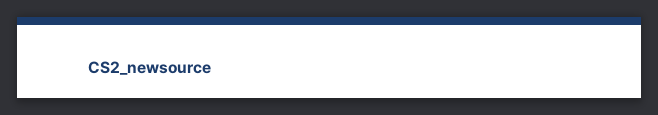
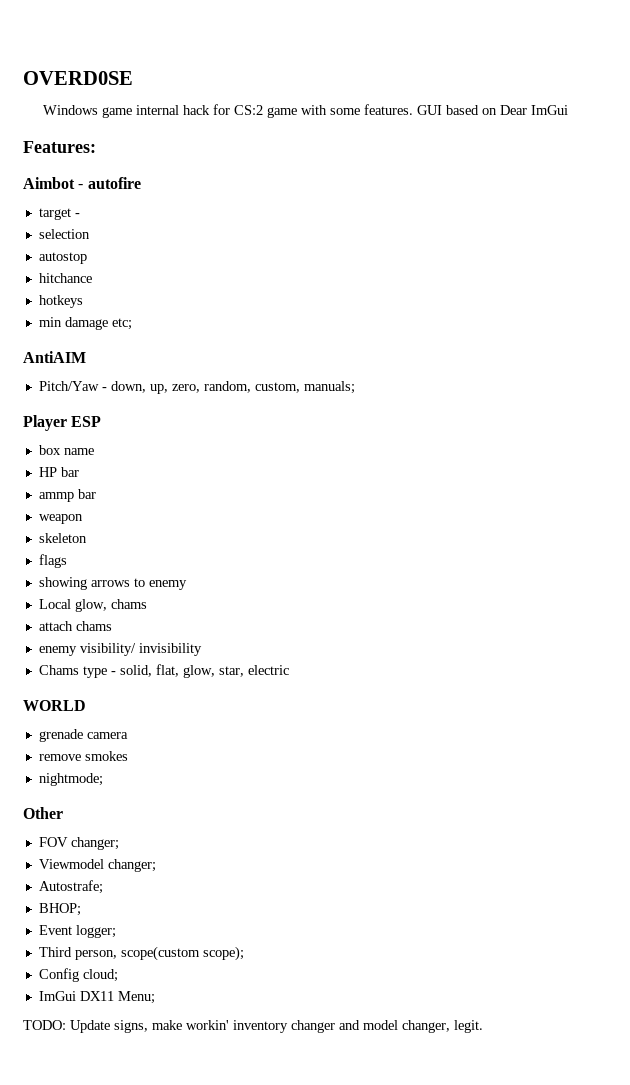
[88,61,211,75] CS2_newsource -> [23,71,133,85] [43,104,569,118] [23,141,96,153] [23,177,141,189] [38,208,80,220] [38,229,90,239] [38,252,87,264] [38,273,92,283] [38,295,83,308] [38,317,132,330] [23,351,86,363] [38,381,355,394] [23,415,102,431] [38,445,94,455] [38,467,79,477] [38,489,96,502] [38,514,83,524] [38,533,87,543] [38,554,67,568] [38,577,187,590] [38,599,147,612] [38,621,112,631] [38,643,202,656] [38,664,289,678] [23,700,86,711] [38,729,128,742] [38,751,128,761] [38,773,103,786] [23,807,63,819] [38,837,119,850] [38,859,156,872] [38,880,103,894] [38,903,81,916] [38,925,116,938] [38,946,244,961] [38,968,118,982] [38,991,155,1004] [23,1020,483,1033] OVERD0SE // Windows game internal hack for CS:2 game with some features. GUI based on Dear ImGui // Features: // Aimbot - autofire // target - // selection // autostop // hitchance // hotkeys // min damage etc; // AntiAIM // Pitch/Yaw - down, up, zero, random, custom, manuals; // Player ESP // box name // HP bar // ammp bar // weapon // skeleton // flags // showing arrows to enemy // Local glow, chams // attach chams // enemy visibility/ invisibility // Chams type - solid, flat, glow, star, electric // WORLD // grenade camera // remove smokes // nightmode; // Other // FOV changer; // Viewmodel changer; // Autostrafe; // BHOP; // Event logger; // Third person, scope(custom scope); // Config cloud; // ImGui DX11 Menu; // TODO: Update signs, make workin' inventory changer and model changer, legit.

